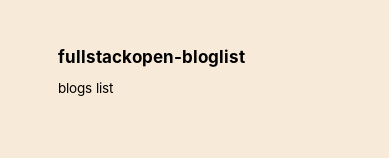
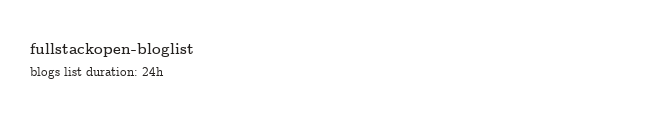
(114, 87) none -> [86,67,164,76] duration: 24h

